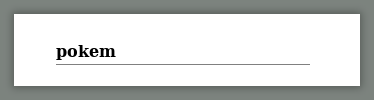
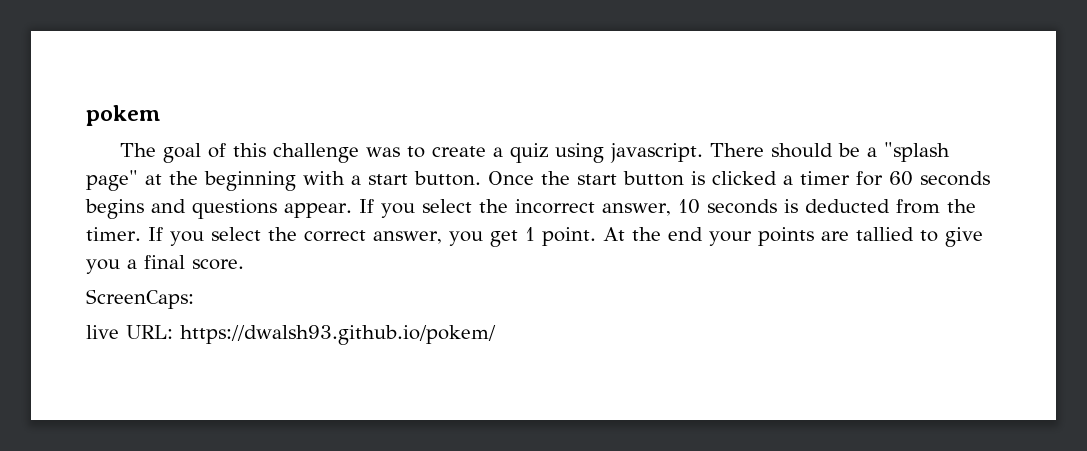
(116, 52) none -> [120,142,951,163] [86,170,990,191] [85,199,976,219] [86,227,983,247] [86,255,244,274] [86,289,194,309] [86,325,496,345] // The goal of this challenge was to create a quiz using javascript. There should be a "splash page" at the beginning with a start button. Once the start button is clicked a timer for 60 seconds begins and questions appear. If you select the incorrect answer, 10 seconds is deducted from the timer. If you select the correct answer, you get 1 point. At the end your points are tallied to give you a final score. // ScreenCaps: // live URL: https://dwalsh93.github.io/pokem/

